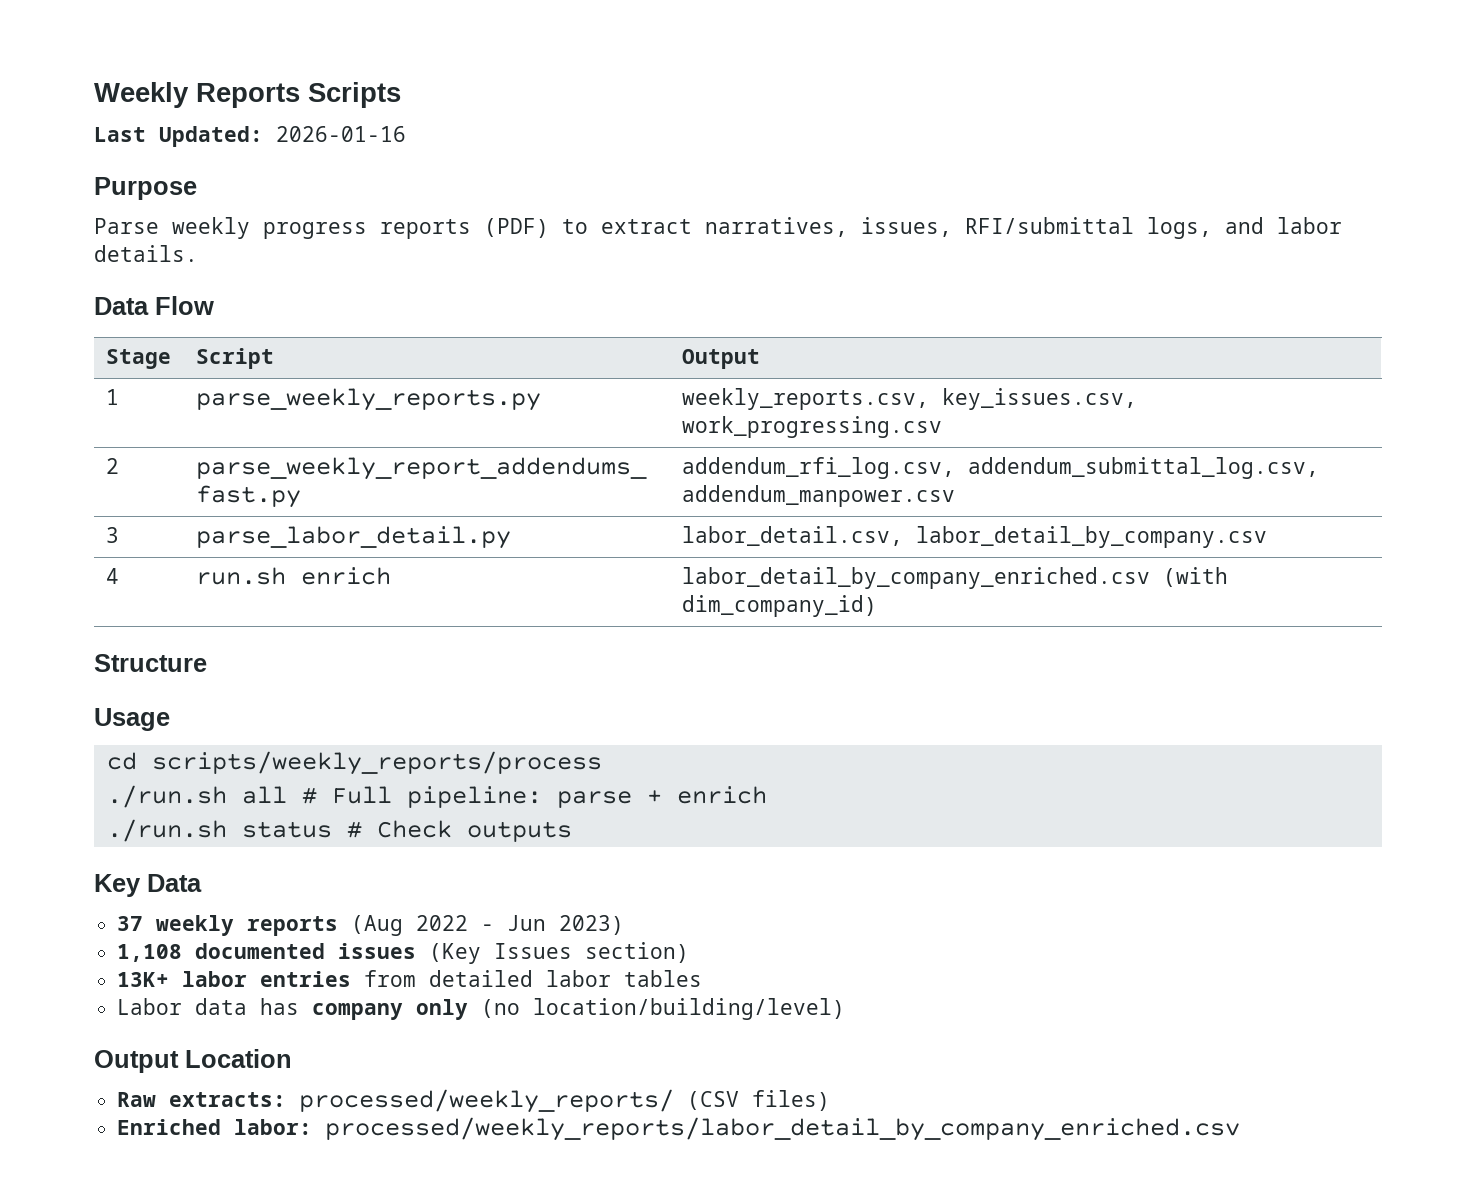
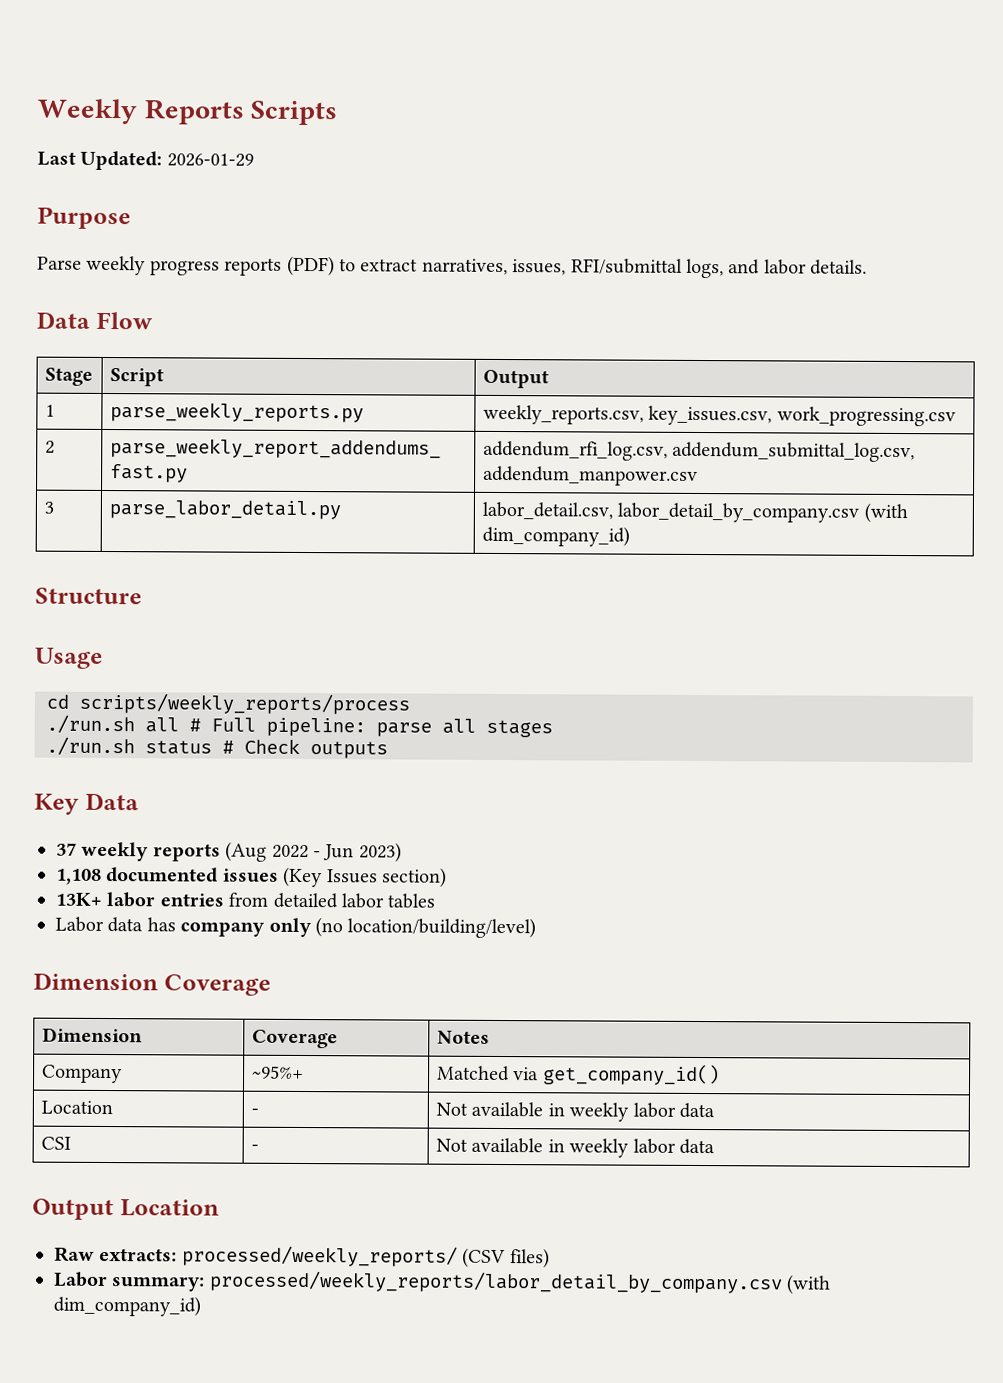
[276,126,406,142] 2026-01-16 -> [166,153,254,167] 2026-01-29
[106,568,120,584] [196,567,392,585] [682,567,1151,589] // 4 | run.sh enrich | labor_detail_by_company_enriched.csv -> (860, 512) none
[646,786,767,804] + enrich -> [442,718,553,738] all stages
(846, 1009) none -> [33,972,271,996] [41,1027,143,1043] [251,1029,338,1049] [436,1030,490,1044] [41,1064,123,1084] [251,1065,304,1080] [436,1064,720,1086] [40,1100,113,1115] [250,1108,259,1115] [435,1101,715,1122] [40,1136,71,1150] [250,1144,259,1151] [435,1137,715,1158] // Dimension Coverage // Dimension | Coverage | Notes // Company | ~95%+ | Matched via get_company_id() // Location | - | Not available in weekly labor data // CSI | - | Not available in weekly labor data
[117,1117,1241,1141] Enriched labor: processed/weekly_reports/labor_detail_by_company_enriched.csv -> [53,1270,832,1295] [53,1295,201,1317] Labor summary: processed/weekly_reports/labor_detail_by_company.csv (with dim_company_id)

